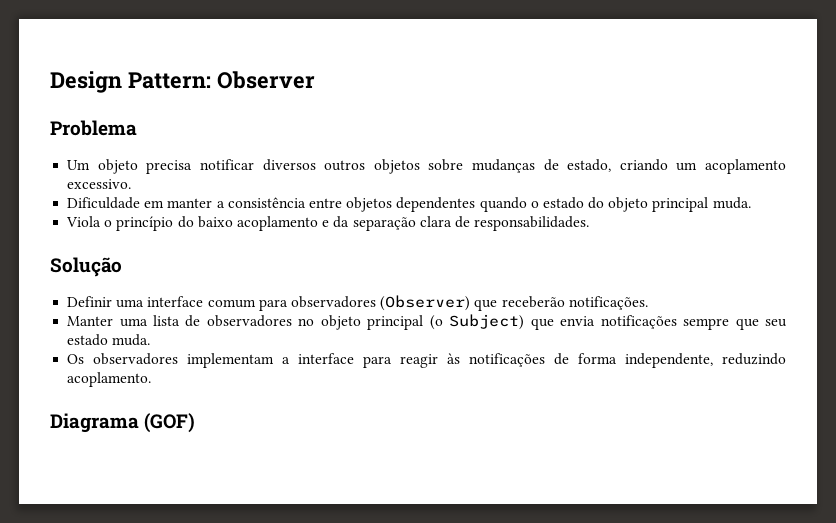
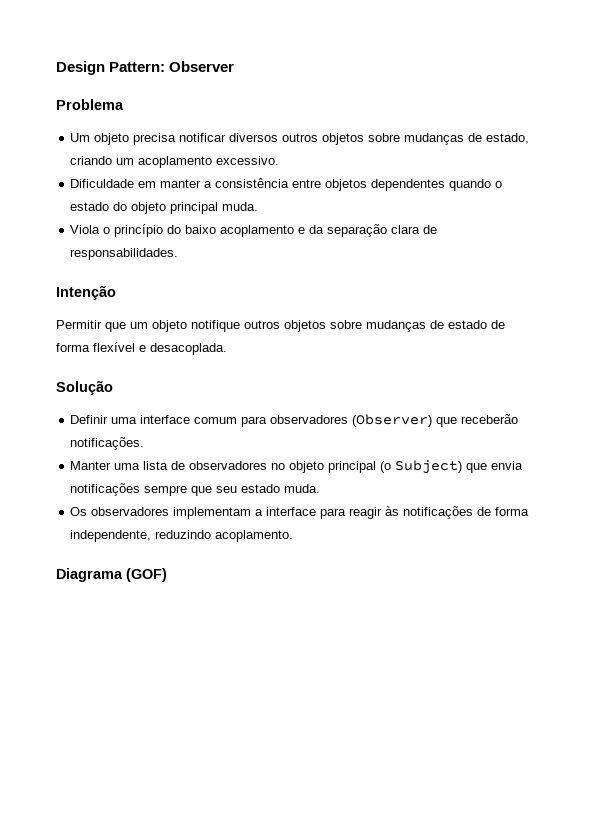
(590, 223) none -> [56,285,116,300] [56,320,505,332] [56,342,227,355] // Intenção // Permitir que um objeto notifique outros objetos sobre mudanças de estado de forma flexível e desacoplada.

